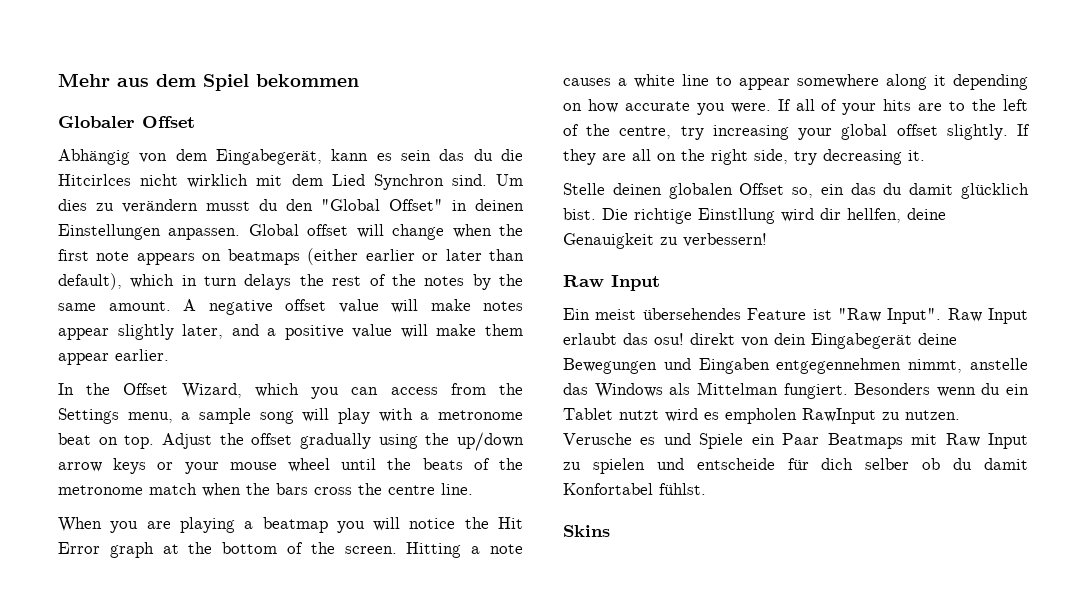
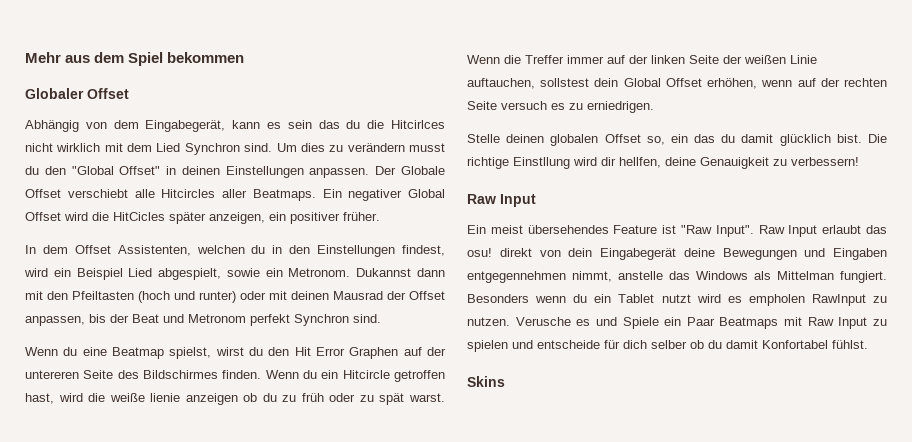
[248,224,523,240] [58,248,525,265] [58,273,524,290] [58,299,523,315] [58,324,523,340] [58,349,169,365] [58,383,523,399] [58,408,523,424] [58,432,524,451] [58,458,523,474] [58,483,473,497] [58,517,523,533] [58,542,524,558] [563,74,1028,90] [563,99,1028,115] [563,124,1030,140] [563,149,925,165] Global offset will change when the first note appears on beatmaps (either earlier or later than default), which in turn delays the rest of the notes by the same amount. A negative offset value will make notes appear slightly later, and a positive value will make them appear earlier. // In the Offset Wizard, which you can access from the Settings menu, a sample song will play with a metronome beat on top. Adjust the offset gradually using the up/down arrow keys or your mouse wheel until the beats of the metronome match when the bars cross the centre line. // When you are playing a beatmap you will notice the Hit Error graph at the bottom of the screen. Hitting a note causes a white line to appear somewhere along it depending on how accurate you were. If all of your hits are to the left of the centre, try increasing your global offset slightly. If they are all on the right side, try decreasing it. -> [375,166,445,175] [25,189,445,201] [25,212,380,224] [25,245,446,257] [24,268,445,280] [25,291,445,303] [25,314,381,326] [25,347,446,359] [25,370,445,382] [25,393,446,405] [467,55,817,64] [467,78,887,89] [467,101,654,113] Der Globale Offset verschiebt alle Hitcircles aller Beatmaps. Ein negativer Global Offset wird die HitCicles später anzeigen, ein positiver früher. // In dem Offset Assistenten, welchen du in den Einstellungen findest, wird ein Beispiel Lied abgespielt, sowie ein Metronom. Dukannst dann mit den Pfeiltasten (hoch und runter) oder mit deinen Mausrad der Offset anpassen, bis der Beat und Metronom perfekt Synchron sind. // Wenn du eine Beatmap spielst, wirst du den Hit Error Graphen auf der untereren Seite des Bildschirmes finden. Wenn du ein Hitcircle getroffen hast, wird die weiße lienie anzeigen ob du zu früh oder zu spät warst. Wenn die Treffer immer auf der linken Seite der weißen Linie auftauchen, sollstest dein Global Offset erhöhen, wenn auf der rechten Seite versuch es zu erniedrigen.

